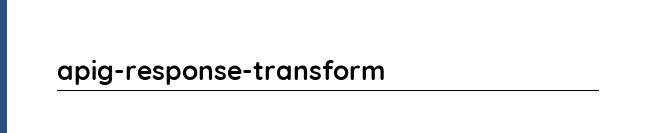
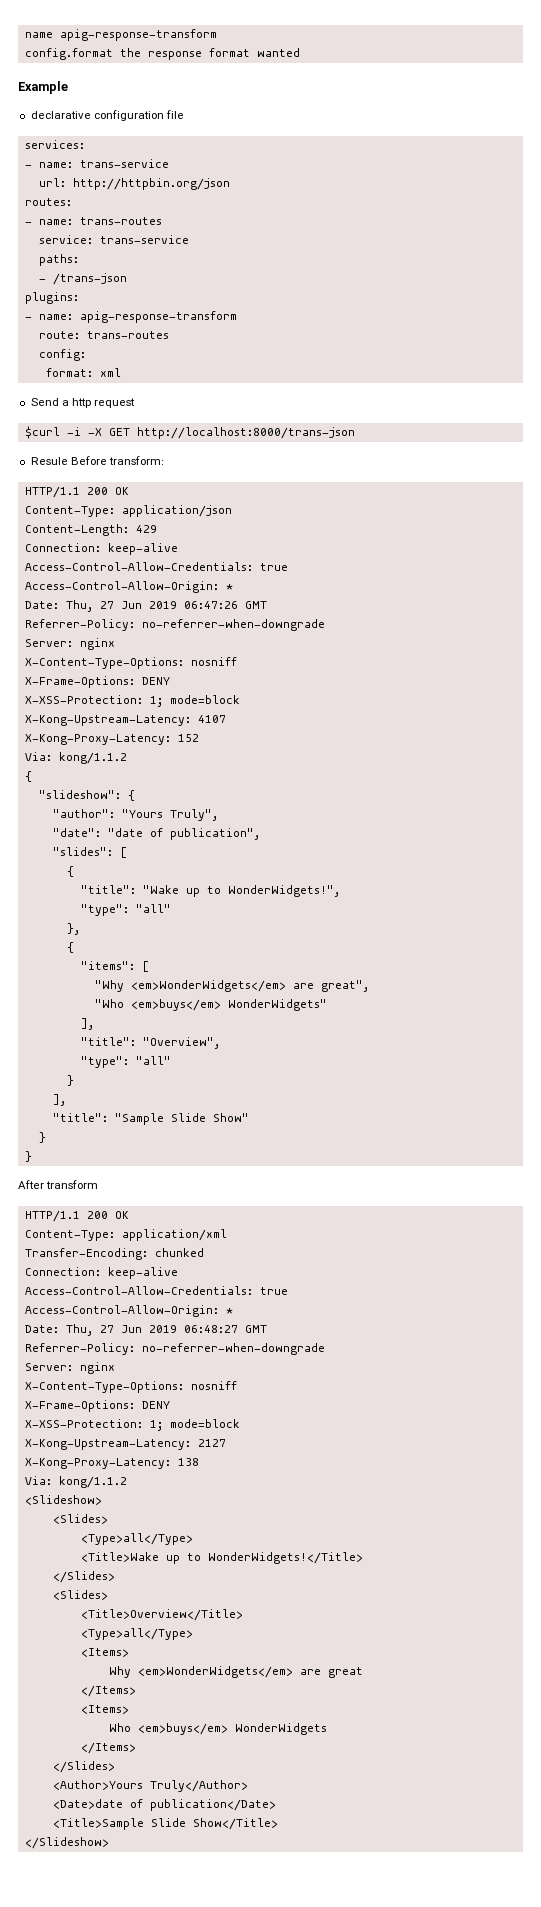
[57,59,385,85] apig-response-transform -> [24,29,217,41] [24,48,300,60] [18,81,68,94] [30,110,184,121] [24,140,85,149] [24,159,169,168] [38,178,230,190] [24,198,72,206] [24,217,162,225] [38,235,189,244] [38,254,79,266] [38,273,127,285] [24,292,79,304] [24,311,237,323] [38,331,169,339] [38,349,86,361] [45,368,121,377] [30,398,135,408] [24,426,355,439] [30,456,164,465] [24,486,129,498] [24,505,232,517] [24,524,157,536] [24,543,178,555] [24,562,288,571] [24,581,233,593] [24,600,267,612] [24,619,325,631] [24,638,115,650] [24,657,237,669] [24,676,170,688] [24,695,240,707] [24,715,226,726] [24,734,199,745] [24,752,127,764] [24,771,32,782] [38,790,135,801] [52,809,218,821] [52,828,260,840] [52,847,127,858] [66,866,74,877] [80,885,340,897] [80,904,171,916] [66,923,80,935] [66,942,74,953] [80,961,149,972] [94,980,369,992] [94,999,327,1011] [80,1018,94,1030] [80,1037,220,1049] [80,1056,171,1068] [66,1075,74,1086] [52,1094,66,1106] [52,1113,249,1125] [38,1132,46,1143] [24,1151,32,1162] [18,1180,99,1189] [24,1210,129,1222] [24,1229,227,1241] [24,1248,204,1260] [24,1267,178,1279] [24,1286,288,1295] [24,1305,233,1317] [24,1324,267,1336] [24,1343,325,1355] [24,1362,115,1374] [24,1381,237,1393] [24,1400,170,1412] [24,1419,240,1431] [24,1439,226,1450] [24,1458,199,1469] [24,1476,127,1488] [24,1495,102,1505] [52,1514,108,1524] [80,1533,193,1545] [80,1552,363,1564] [52,1571,115,1583] [52,1590,108,1600] [80,1609,243,1621] [80,1628,193,1640] [80,1648,129,1657] [108,1666,363,1678] [80,1685,136,1697] [80,1705,129,1714] [108,1723,327,1735] [80,1742,136,1754] [52,1761,115,1773] [52,1780,248,1792] [52,1799,276,1811] [52,1818,278,1830] [24,1837,109,1849] name apig-response-transform // config.format the response format wanted // Example // declarative configuration file // services: // - name: trans-service // url: http://httpbin.org/json // routes: // - name: trans-routes // service: trans-service // paths: // - /trans-json // plugins: // - name: apig-response-transform // route: trans-routes // config: // format: xml // Send a http request // $curl -i -X GET http://localhost:8000/trans-json // Resule Before transform: // HTTP/1.1 200 OK // Content-Type: application/json // Content-Length: 429 // Connection: keep-alive // Access-Control-Allow-Credentials: true // Access-Control-Allow-Origin: * // Date: Thu, 27 Jun 2019 06:47:26 GMT // Referrer-Policy: no-referrer-when-downgrade // Server: nginx // X-Content-Type-Options: nosniff // X-Frame-Options: DENY // X-XSS-Protection: 1; mode=block // X-Kong-Upstream-Latency: 4107 // X-Kong-Proxy-Latency: 152 // Via: kong/1.1.2 // { // "slideshow": { // "author": "Yours Truly", // "date": "date of publication", // "slides": [ // { // "title": "Wake up to WonderWidgets!", // "type": "all" // }, // { // "items": [ // "Why <em>WonderWidgets</em> are great", // "Who <em>buys</em> WonderWidgets" // ], // "title": "Overview", // "type": "all" // } // ], // "title": "Sample Slide Show" // } // } // After transform // HTTP/1.1 200 OK // Content-Type: application/xml // Transfer-Encoding: chunked // Connection: keep-alive // Access-Control-Allow-Credentials: true // Access-Control-Allow-Origin: * // Date: Thu, 27 Jun 2019 06:48:27 GMT // Referrer-Policy: no-referrer-when-downgrade // Server: nginx // X-Content-Type-Options: nosniff // X-Frame-Options: DENY // X-XSS-Protection: 1; mode=block // X-Kong-Upstream-Latency: 2127 // X-Kong-Proxy-Latency: 138 // Via: kong/1.1.2 // <Slideshow> // <Slides> // <Type>all</Type> // <Title>Wake up to WonderWidgets!</Title> // </Slides> // <Slides> // <Title>Overview</Title> // <Type>all</Type> // <Items> // Why <em>WonderWidgets</em> are great // </Items> // <Items> // Who <em>buys</em> WonderWidgets // </Items> // </Slides> // <Author>Yours Truly</Author> // <Date>date of publication</Date> // <Title>Sample Slide Show</Title> // </Slideshow>

